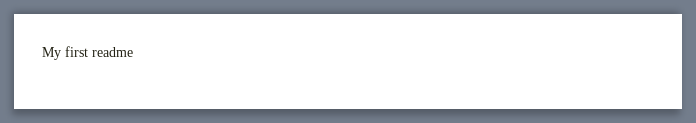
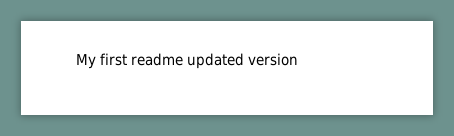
(133, 52) none -> [187,53,299,69] updated version

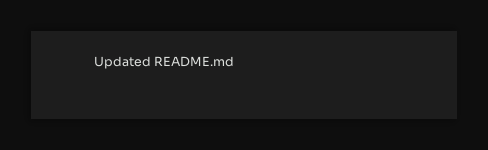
[76,53,299,69] My first readme updated version -> [94,56,235,69] Updated README.md

